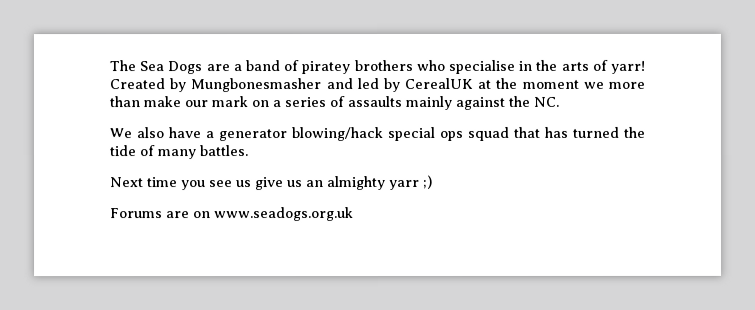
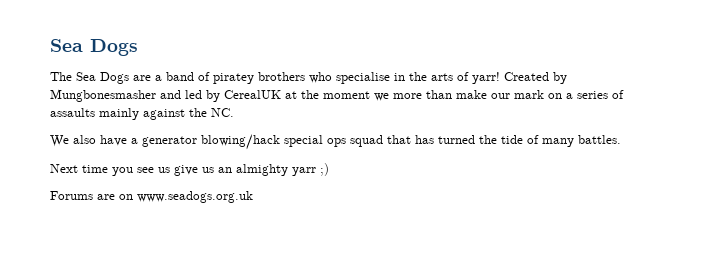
(109, 66) none -> [50,39,138,56] Sea Dogs //

